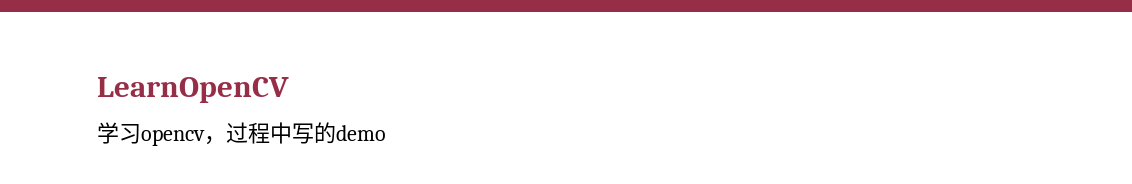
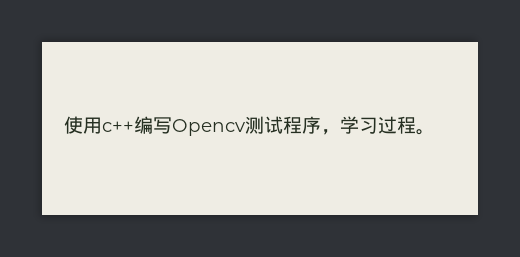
[97,77,289,103] [97,122,386,146] LearnOpenCV // 学习opencv，过程中写的demo -> [64,116,435,136] 使用c++编写Opencv测试程序，学习过程。

